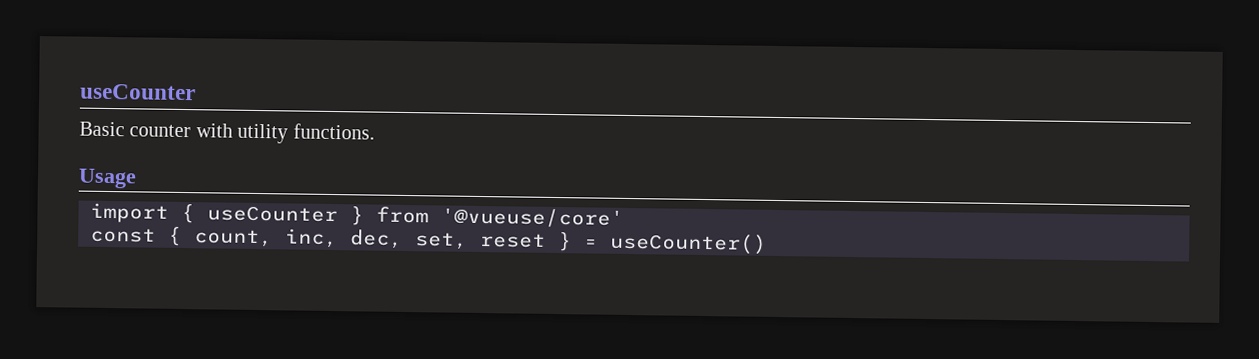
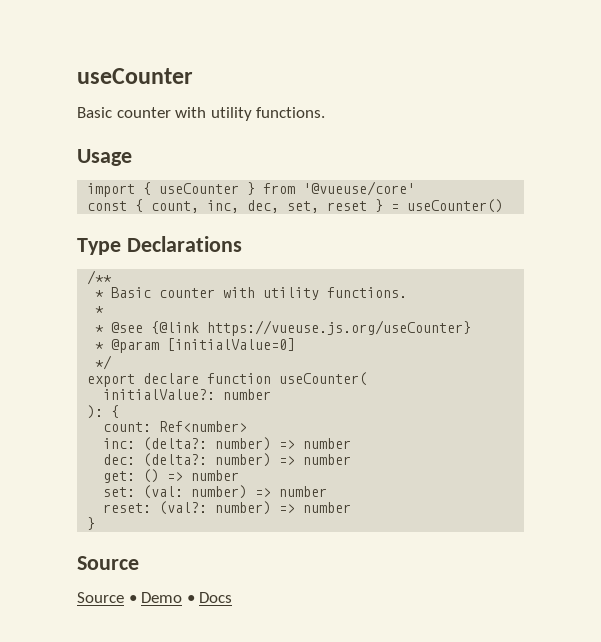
(767, 243) none -> [77,236,242,255] [87,270,113,285] [95,287,408,300] [95,306,105,314] [95,320,472,336] [95,338,296,353] [95,355,113,370] [87,372,368,387] [103,389,272,400] [87,405,120,419] [103,421,248,432] [103,437,352,451] [103,453,352,467] [103,469,240,483] [103,485,328,499] [103,501,352,515] [87,517,96,530] [77,556,139,570] [77,592,233,603] // Type Declarations // /** // * Basic counter with utility functions. // * // * @see {@link https://vueuse.js.org/useCounter} // * @param [initialValue=0] // */ // export declare function useCounter( // initialValue?: number // ): { // count: Ref<number> // inc: (delta?: number) => number // dec: (delta?: number) => number // get: () => number // set: (val: number) => number // reset: (val?: number) => number // } // Source // Source • Demo • Docs

